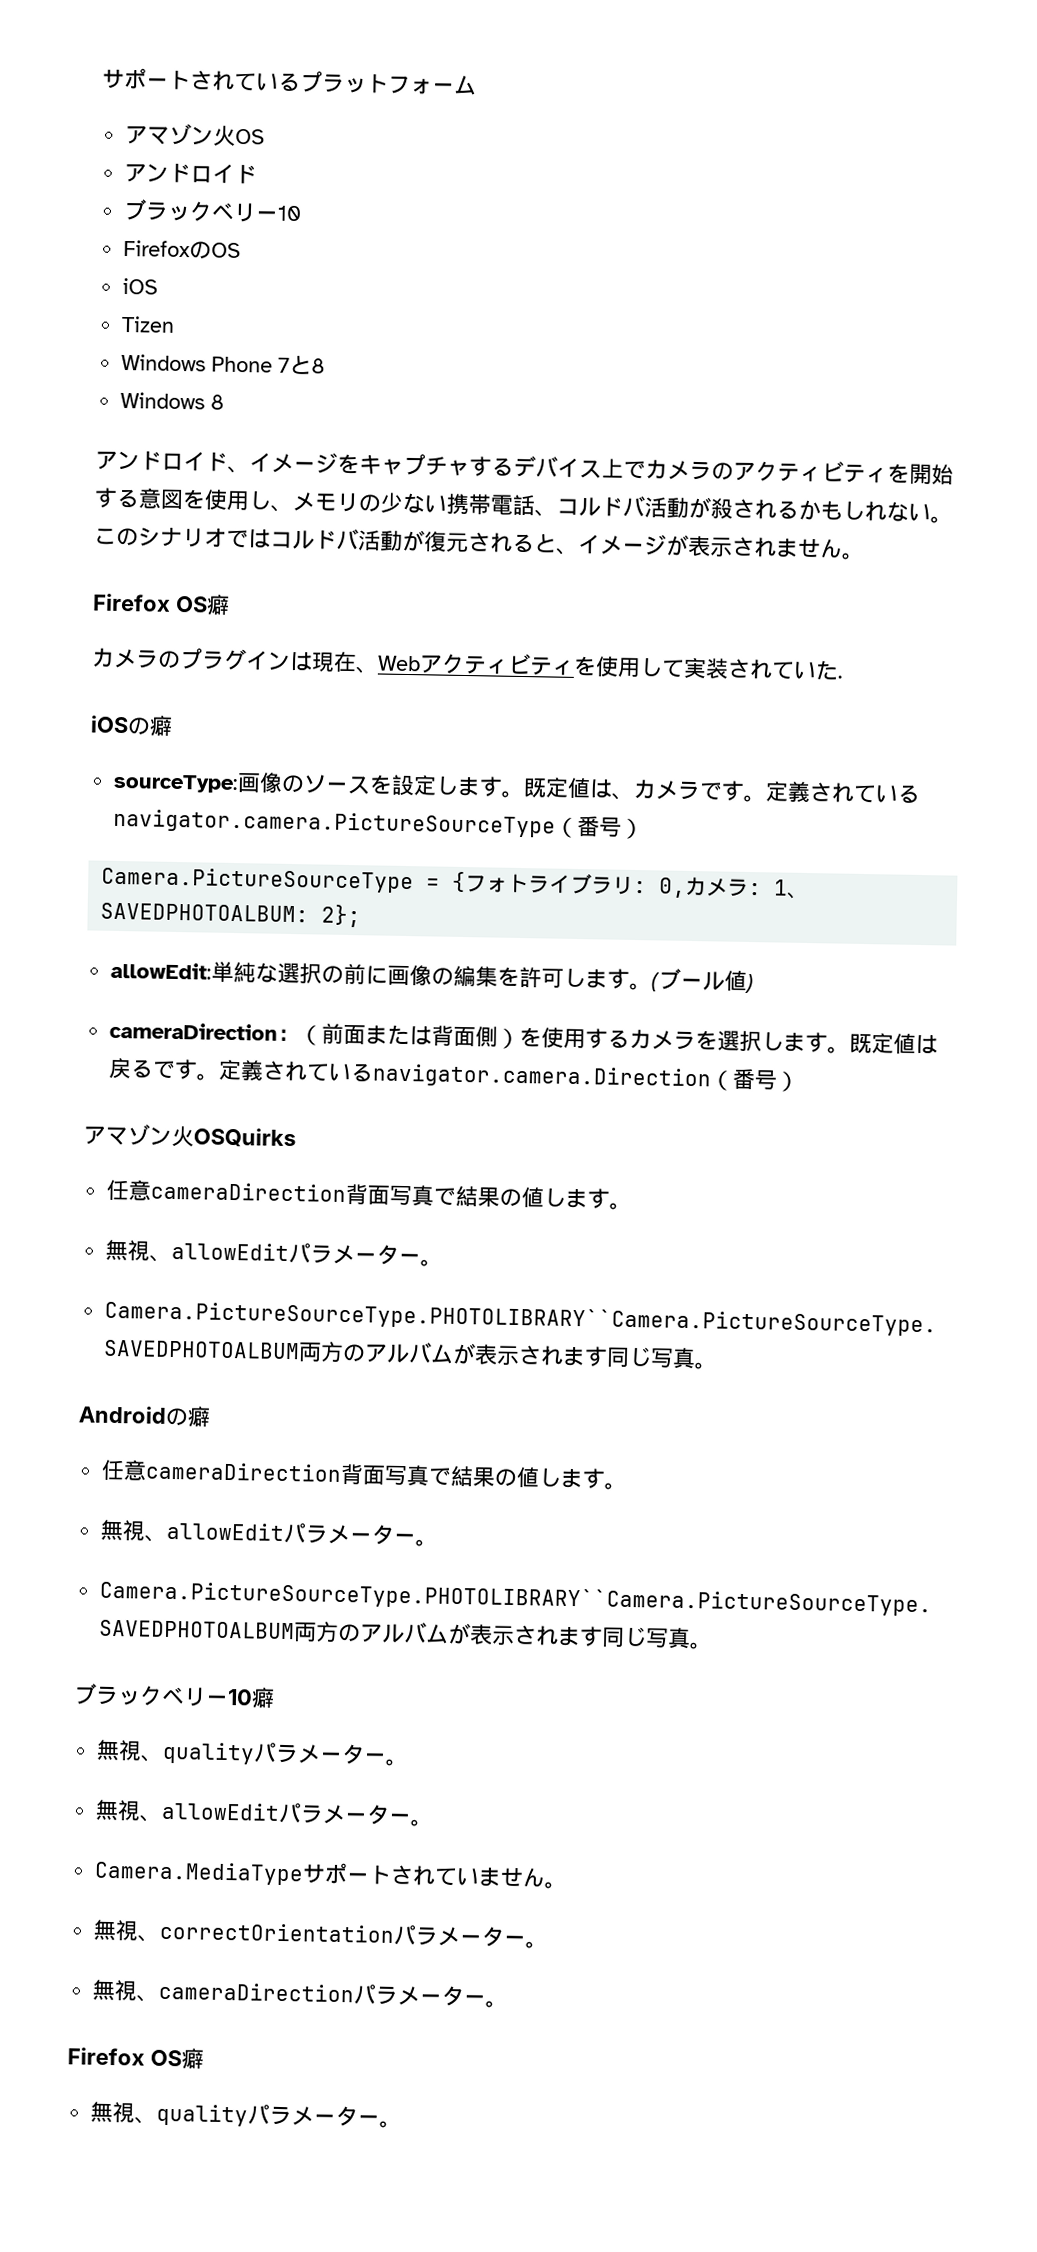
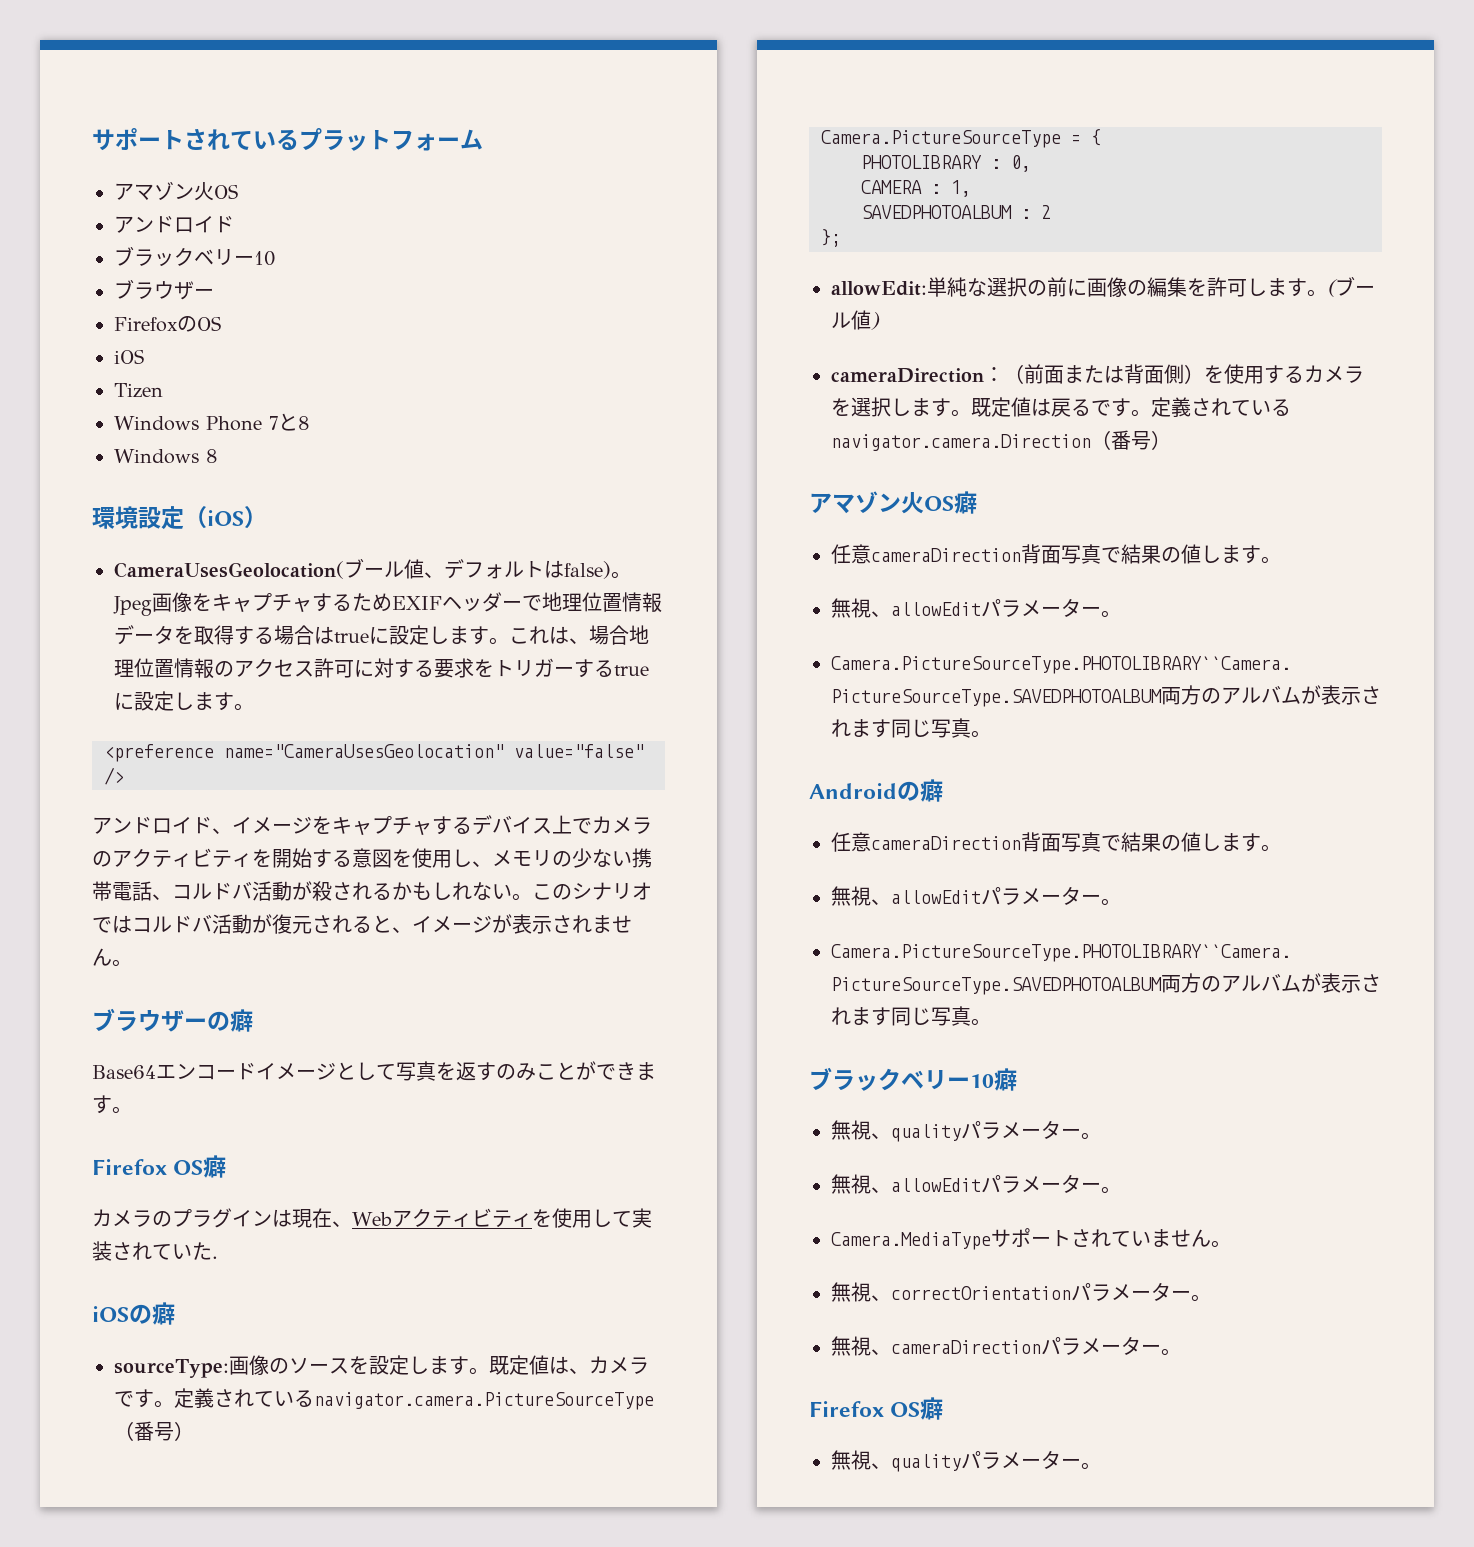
(303, 213) none -> [114,279,214,300] // ブラウザー
(226, 402) none -> [92,506,267,530] [114,558,631,579] [113,592,662,616] [114,625,649,645] [114,658,649,679] [114,691,254,711] [104,744,644,762] [104,767,124,785] // 環境設定（iOS） // CameraUsesGeolocation(ブール値、デフォルトはfalse)。Jpeg画像をキャプチャするためEXIFヘッダーで地理位置情報データを取得する場合はtrueに設定します。これは、場合地理位置情報のアクセス許可に対する要求をトリガーするtrueに設定します。 // <preference name="CameraUsesGeolocation" value="false" />
(865, 556) none -> [92,1008,253,1032] [92,1061,656,1081] [92,1095,132,1114] // ブラウザーの癖 // Base64エンコードイメージとして写真を返すのみことができます。
[465,873,810,900] [100,902,362,928] フォトライブラリ: 0,カメラ: 1、SAVEDPHOTOALBUM: 2}; -> [861,155,1031,172] [861,180,971,197] [861,205,1051,219] [821,229,841,247] // PHOTOLIBRARY : 0, // CAMERA : 1, // SAVEDPHOTOALBUM : 2 // };
[193,1127,296,1149] OSQuirks -> [924,491,977,514] OS癖

